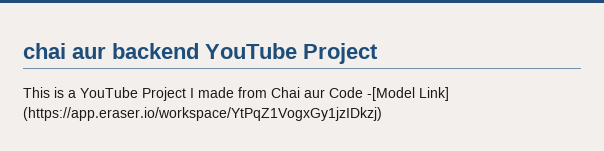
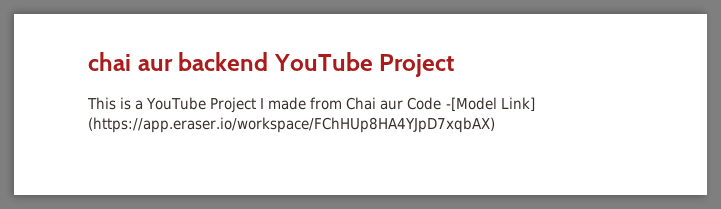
[23,107,382,121] (https://app.eraser.io/workspace/YtPqZ1VogxGy1jzIDkzj) -> [88,117,495,133] (https://app.eraser.io/workspace/FChHUp8HA4YJpD7xqbAX)

